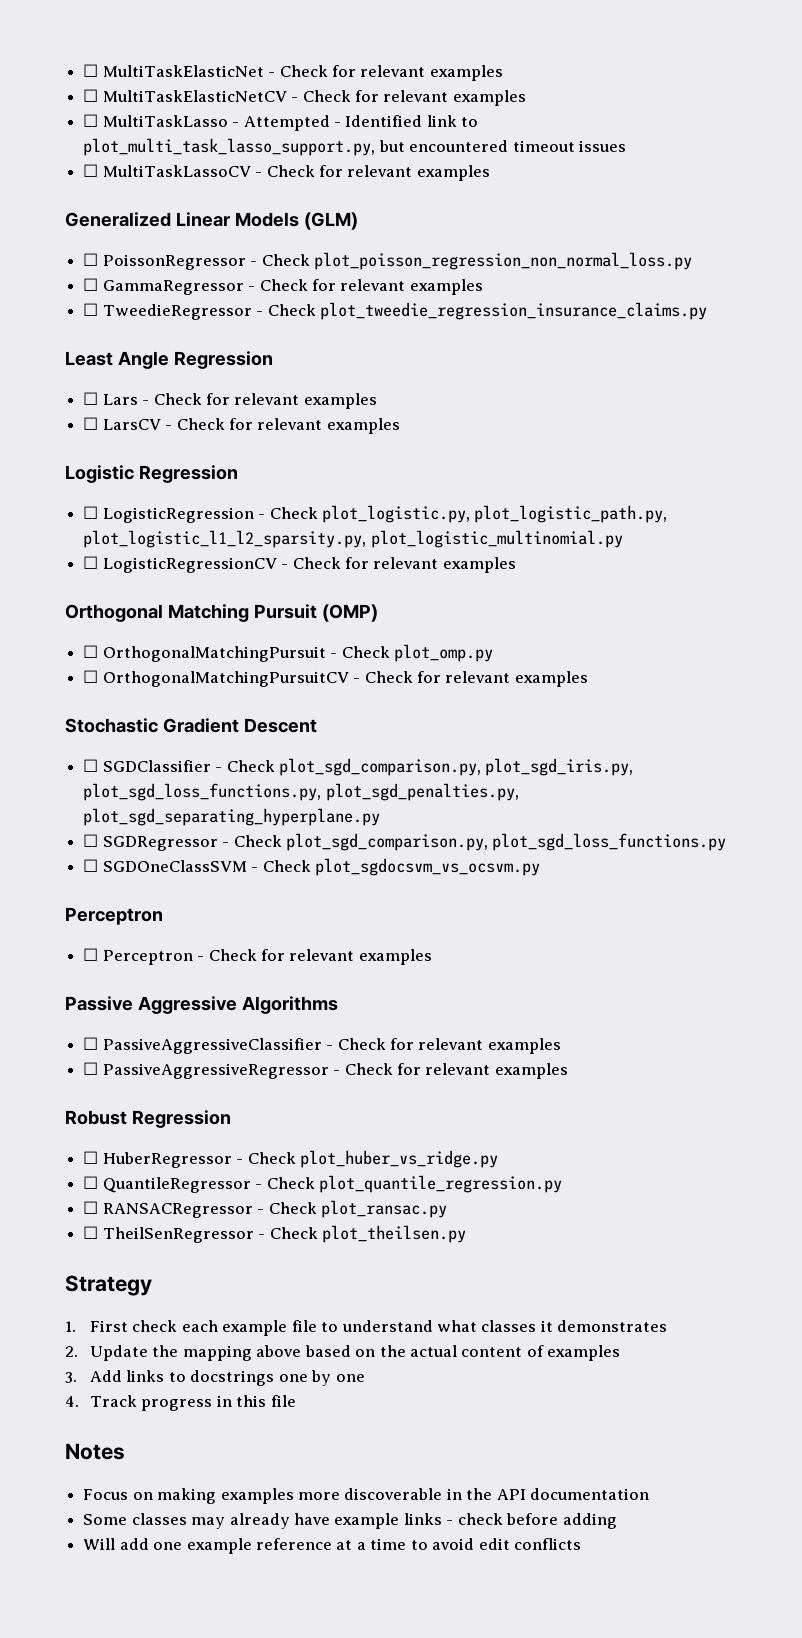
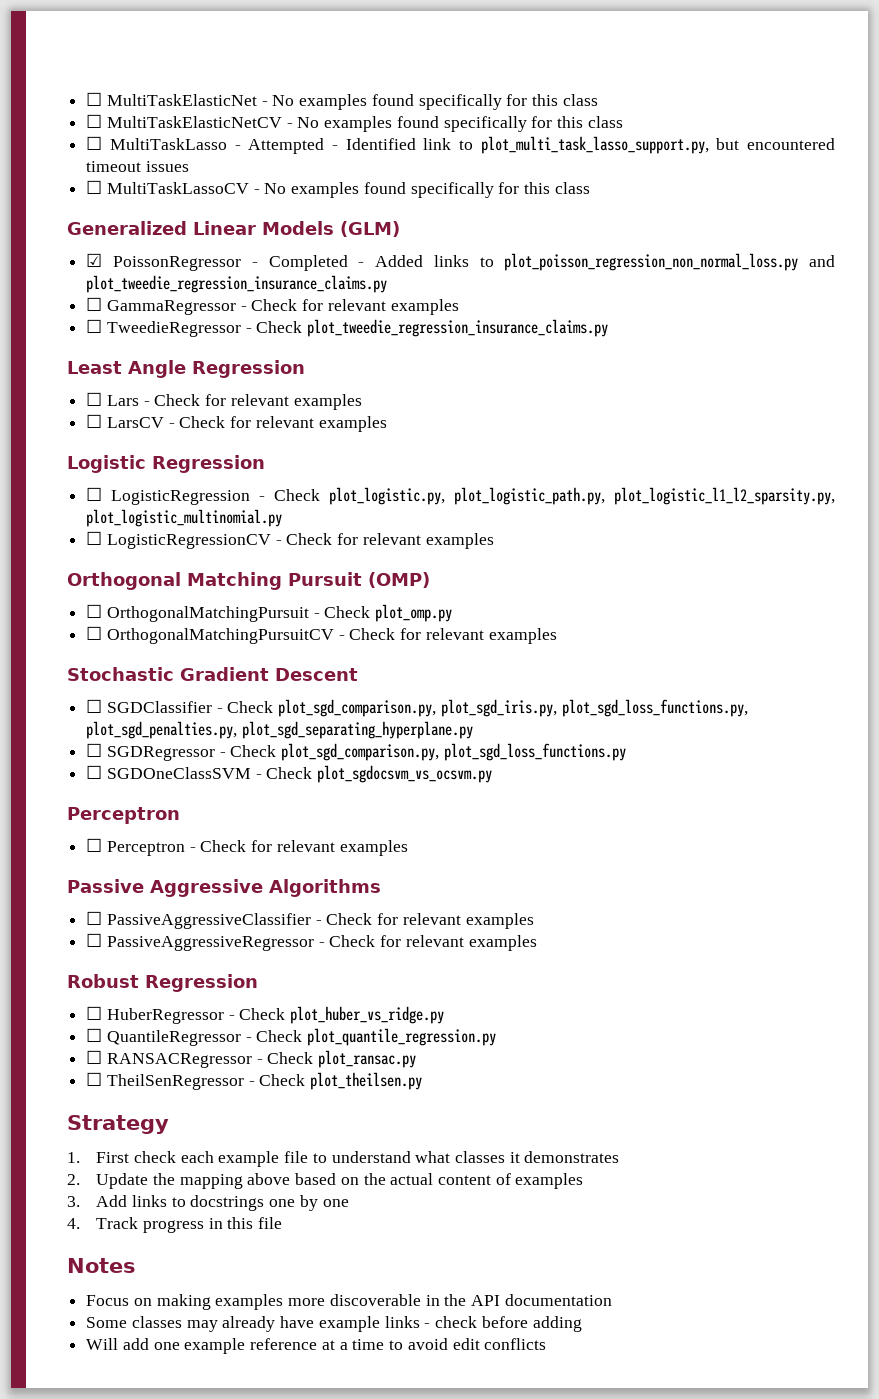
[279,65,503,81] [83,89,526,106] Check for relevant examples // ☐ MultiTaskElasticNetCV - Check for relevant examples -> [272,94,598,110] [86,114,623,132] No examples found specifically for this class // ☐ MultiTaskElasticNetCV - No examples found specifically for this class
[266,165,490,181] Check for relevant examples -> [264,182,590,198] No examples found specifically for this class
[83,253,99,266] ☐ -> [86,253,103,267] ☑
[261,254,310,266] Check -> [268,255,494,271] Completed - Added links to
(692, 261) none -> [809,255,835,267] [86,275,388,293] and plot_tweedie_regression_insurance_claims.py

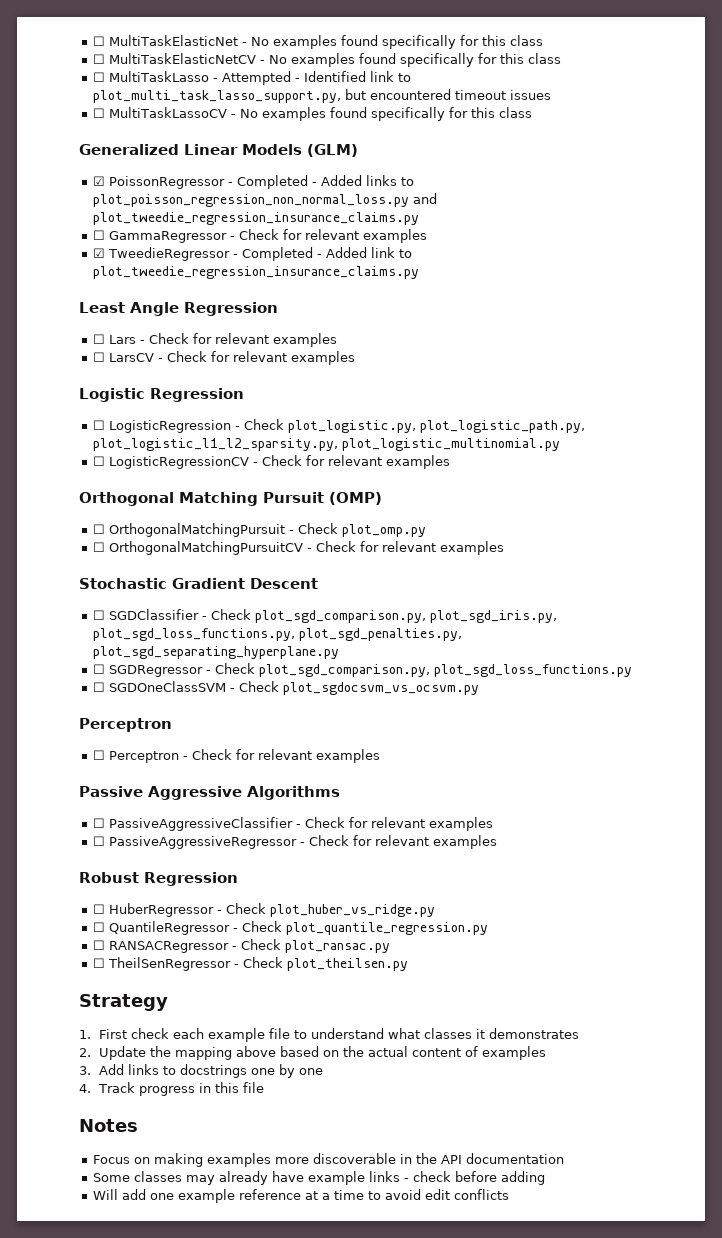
[86,319,103,333] ☐ -> [93,248,106,258] ☑
[256,321,303,333] Check -> [242,247,413,261] Completed - Added link to

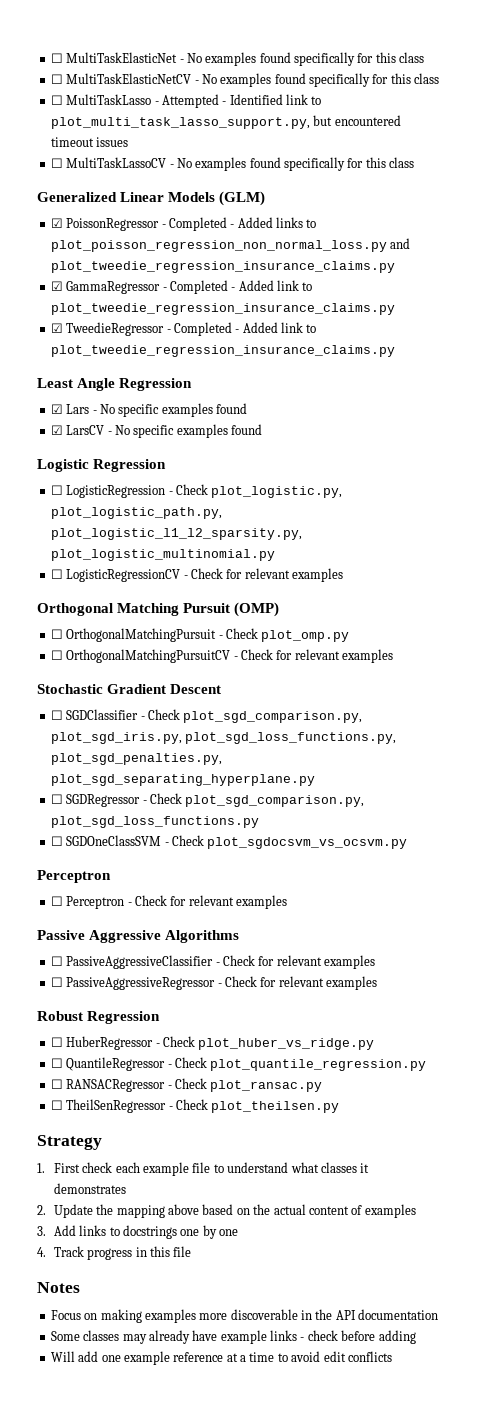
[93,230,106,240] ☐ -> [50,281,63,291] ☑
[239,229,428,243] Check for relevant examples -> [169,280,313,294] [50,303,395,315] Completed - Added link to plot_tweedie_regression_insurance_claims.py
[93,334,106,344] ☐ -> [50,404,63,414] ☑
[149,333,338,347] [93,351,356,365] Check for relevant examples // ☐ LarsCV - Check for relevant examples -> [99,403,247,417] [50,424,262,438] No specific examples found // ☑ LarsCV - No specific examples found

